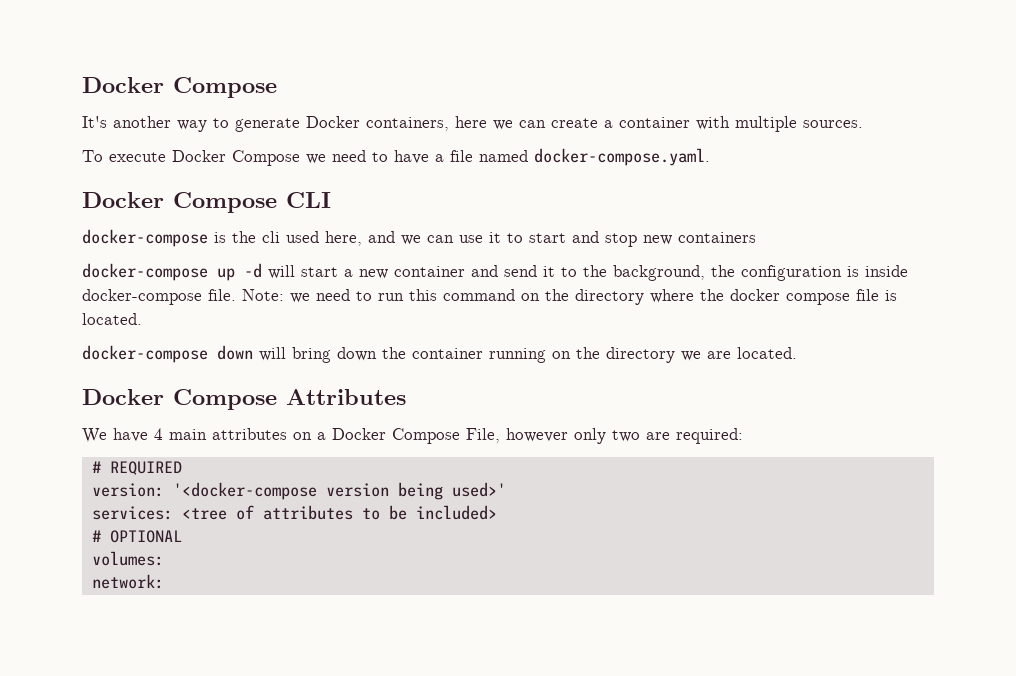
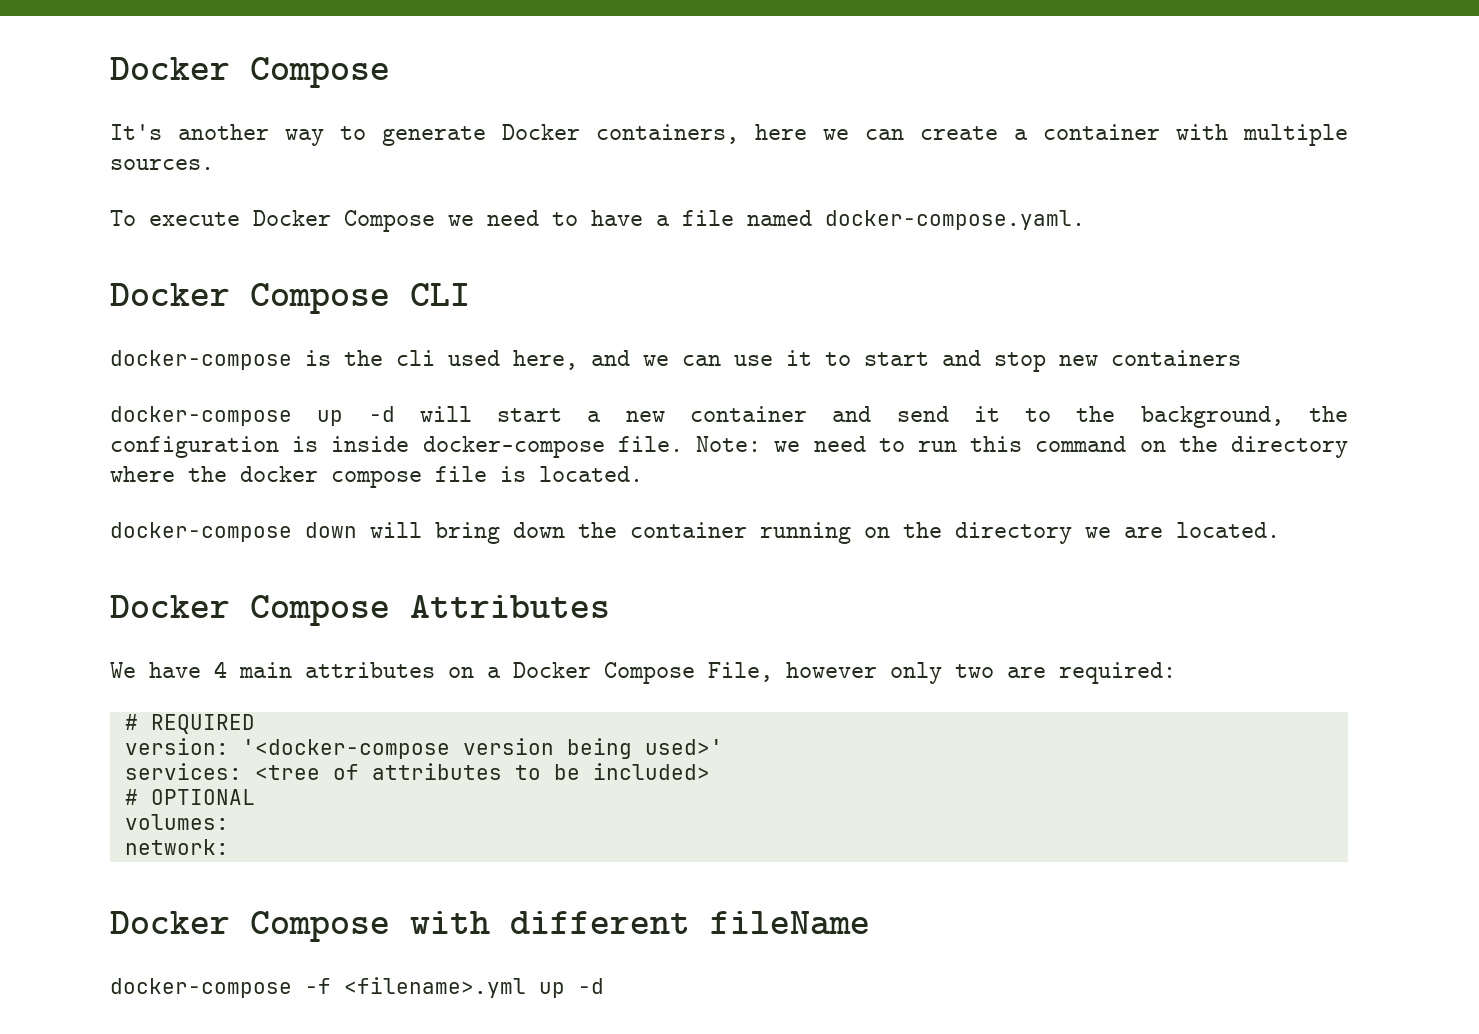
(164, 581) none -> [110,911,870,942] [110,977,604,998] // Docker Compose with different fileName // docker-compose -f <filename>.yml up -d

